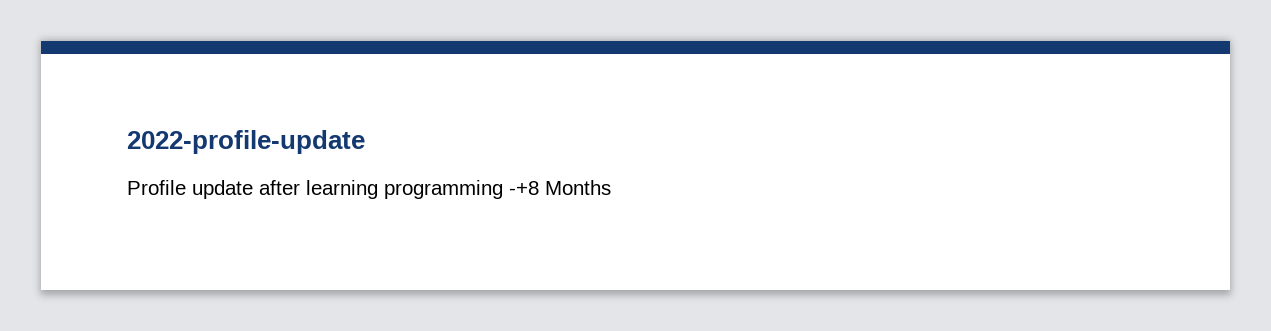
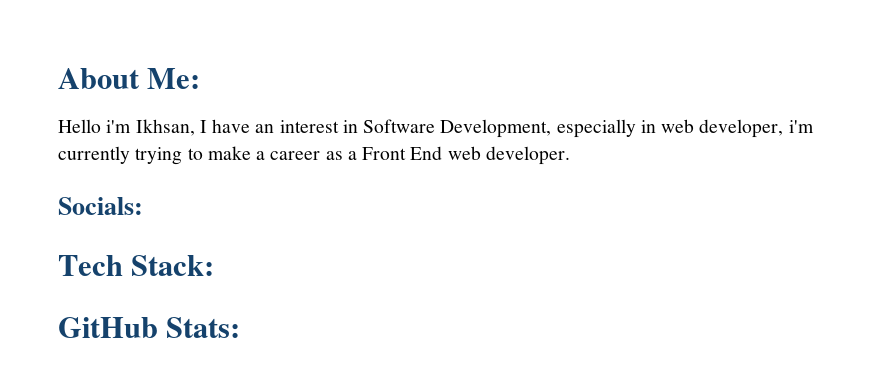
[127,130,365,154] [127,180,611,199] 2022-profile-update // Profile update after learning programming -+8 Months -> [58,68,201,89] [58,119,814,138] [58,146,570,165] [58,197,143,215] [58,255,215,276] [58,317,241,338] About Me: // Hello i'm Ikhsan, I have an interest in Software Development, especially in web developer, i'm currently trying to make a career as a Front End web developer. // Socials: // Tech Stack: // GitHub Stats:

